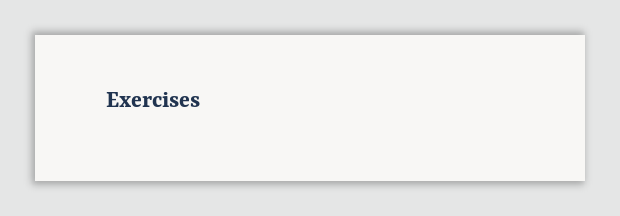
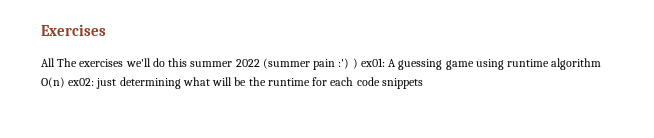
(200, 99) none -> [41,58,602,70] [41,77,423,89] // All The exercises we'll do this summer 2022 (summer pain :') ) ex01: A guessing game using runtime algorithm O(n) ex02: just determining what will be the runtime for each code snippets

